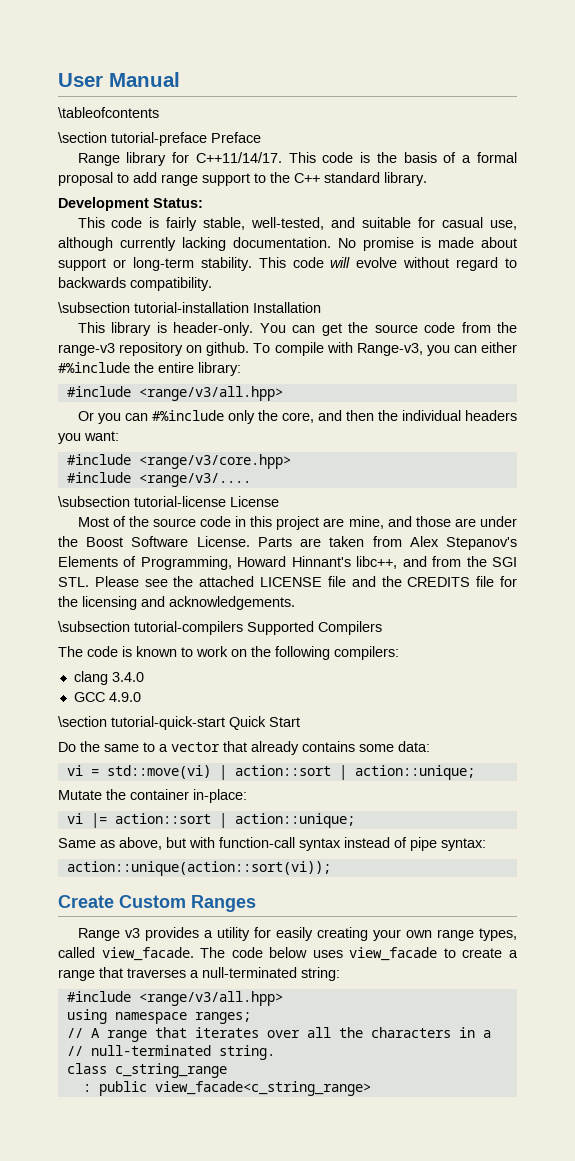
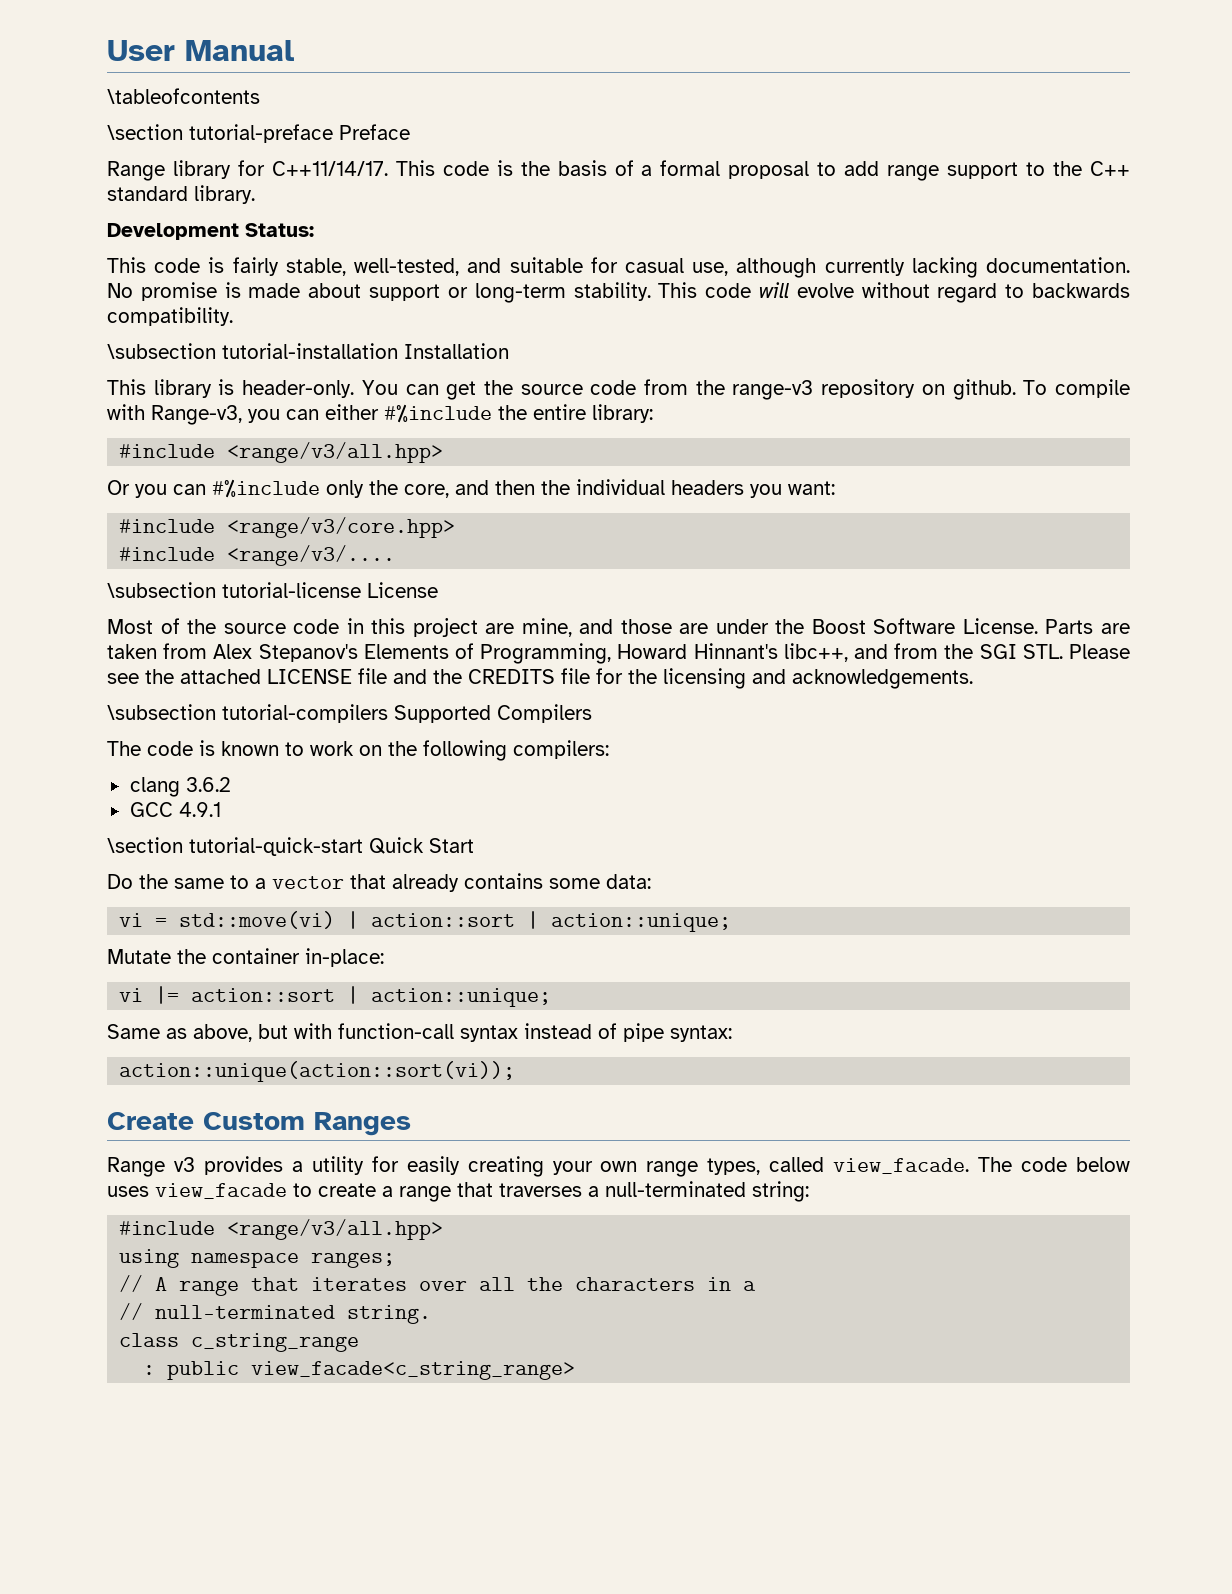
[111,672,144,682] 3.4.0 -> [185,777,231,792] 3.6.2
[108,692,141,702] 4.9.0 -> [178,802,221,817] 4.9.1

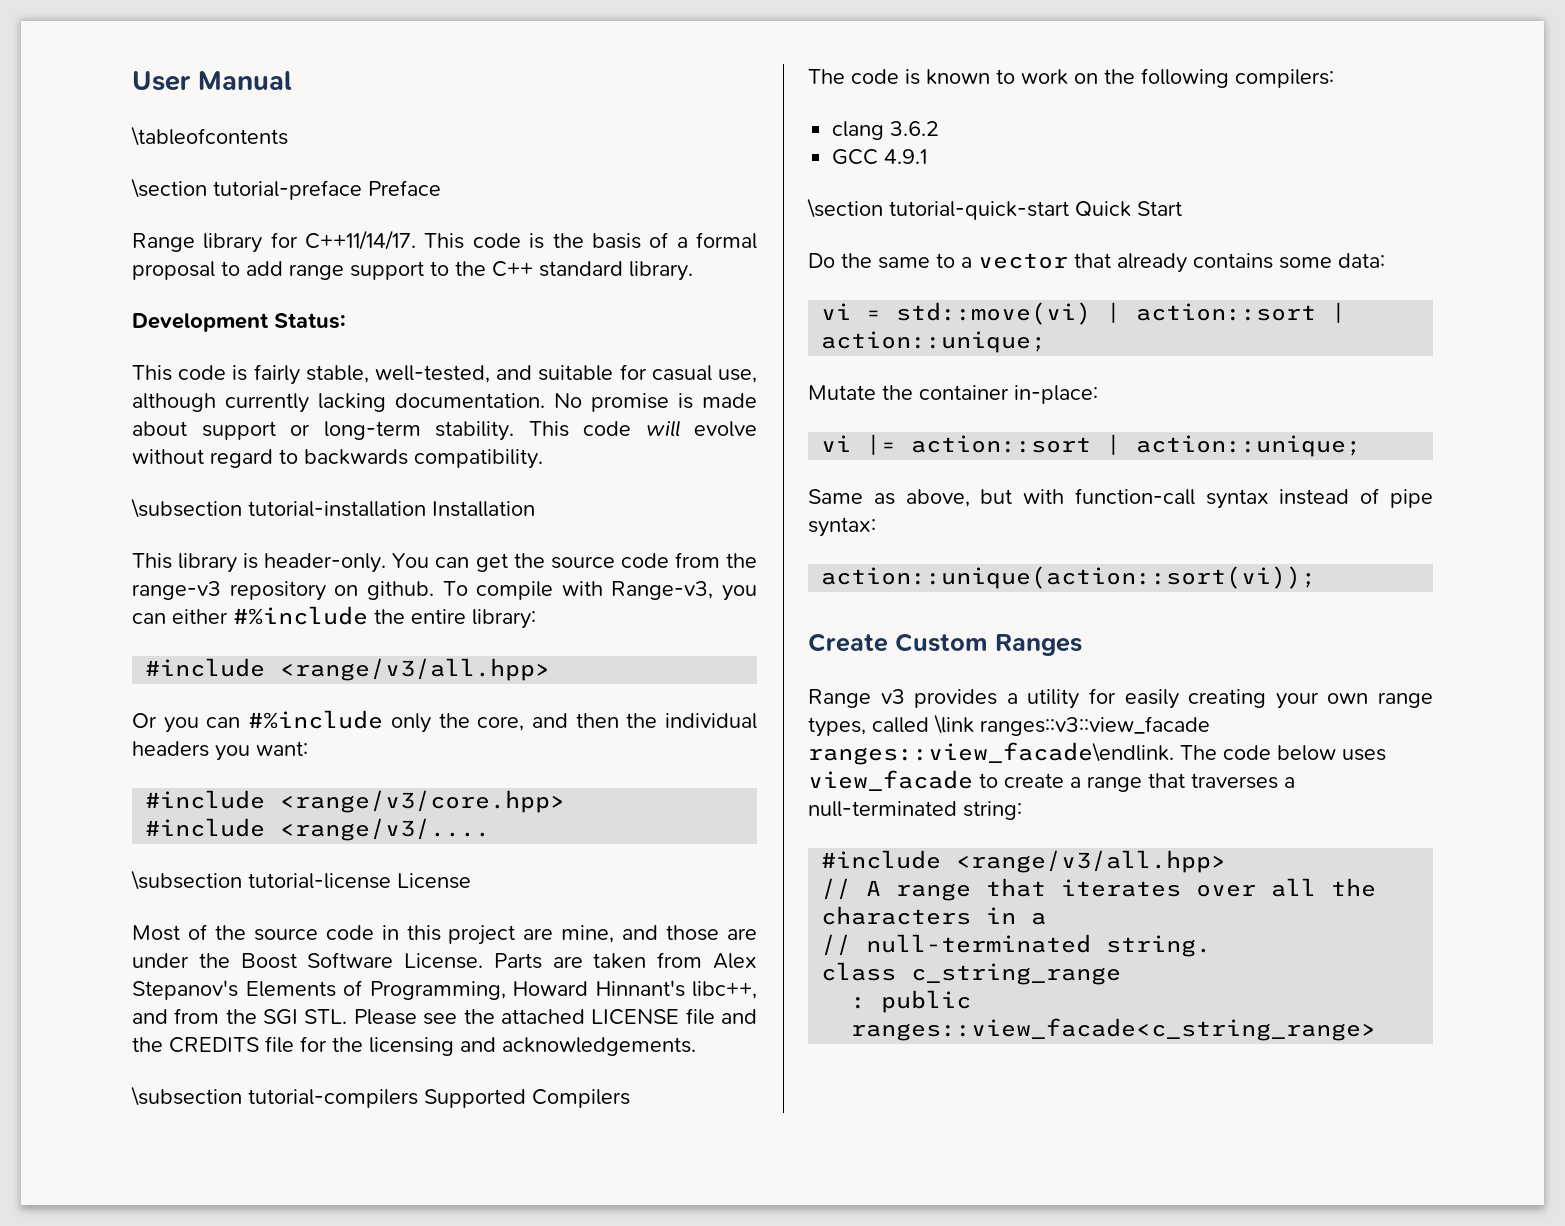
[833,1158,970,1174] view_facade. -> [934,714,1210,736] [808,742,1174,765] \link ranges::v3::view_facade ranges::view_facade\endlink.
[119,1249,396,1268] // using namespace ranges; -> (1227, 861) none
[251,1361,576,1380] view_facade<c_string_range> -> [851,1018,1377,1041] ranges::view_facade<c_string_range>

